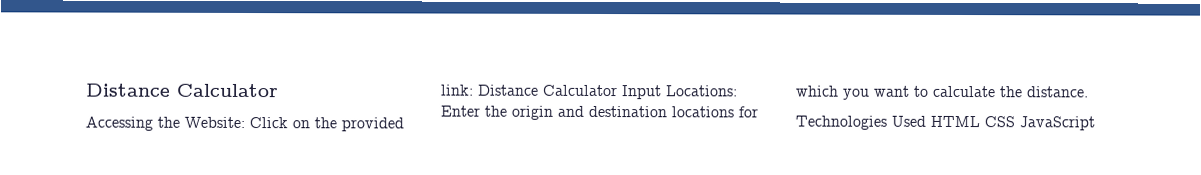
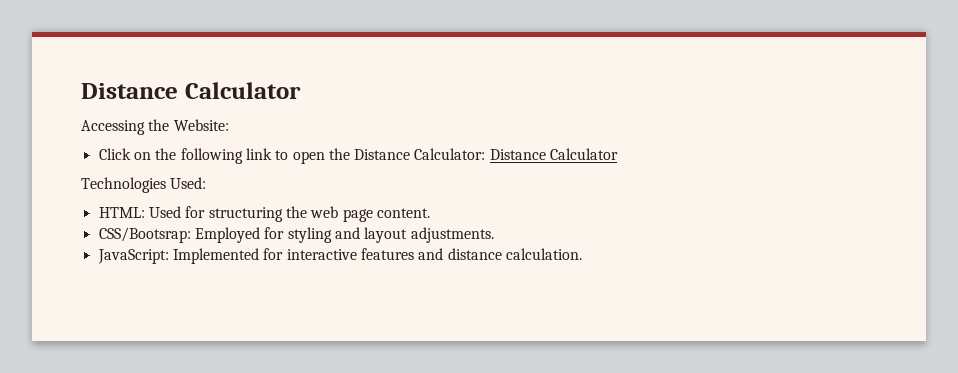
(245, 122) none -> (229, 125) //
[341,117,404,132] [440,84,738,100] [440,105,758,120] [795,85,1089,100] [795,115,1095,131] provided link: Distance Calculator Input Locations: Enter the origin and destination locations for which you want to calculate the distance. // Technologies Used HTML CSS JavaScript -> [180,148,619,164] [81,177,207,193] [98,206,430,222] [98,227,494,243] [97,248,582,264] following link to open the Distance Calculator: Distance Calculator // Technologies Used: // HTML: Used for structuring the web page content. // CSS/Bootsrap: Employed for styling and layout adjustments. // JavaScript: Implemented for interactive features and distance calculation.

